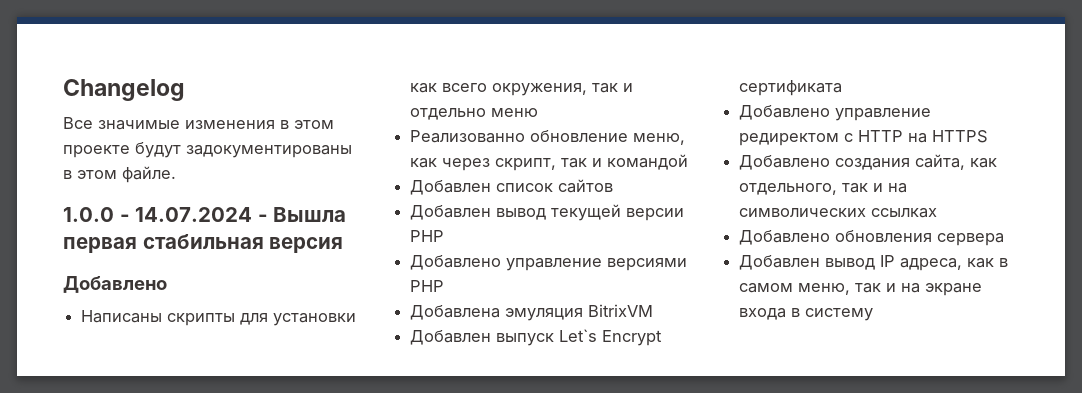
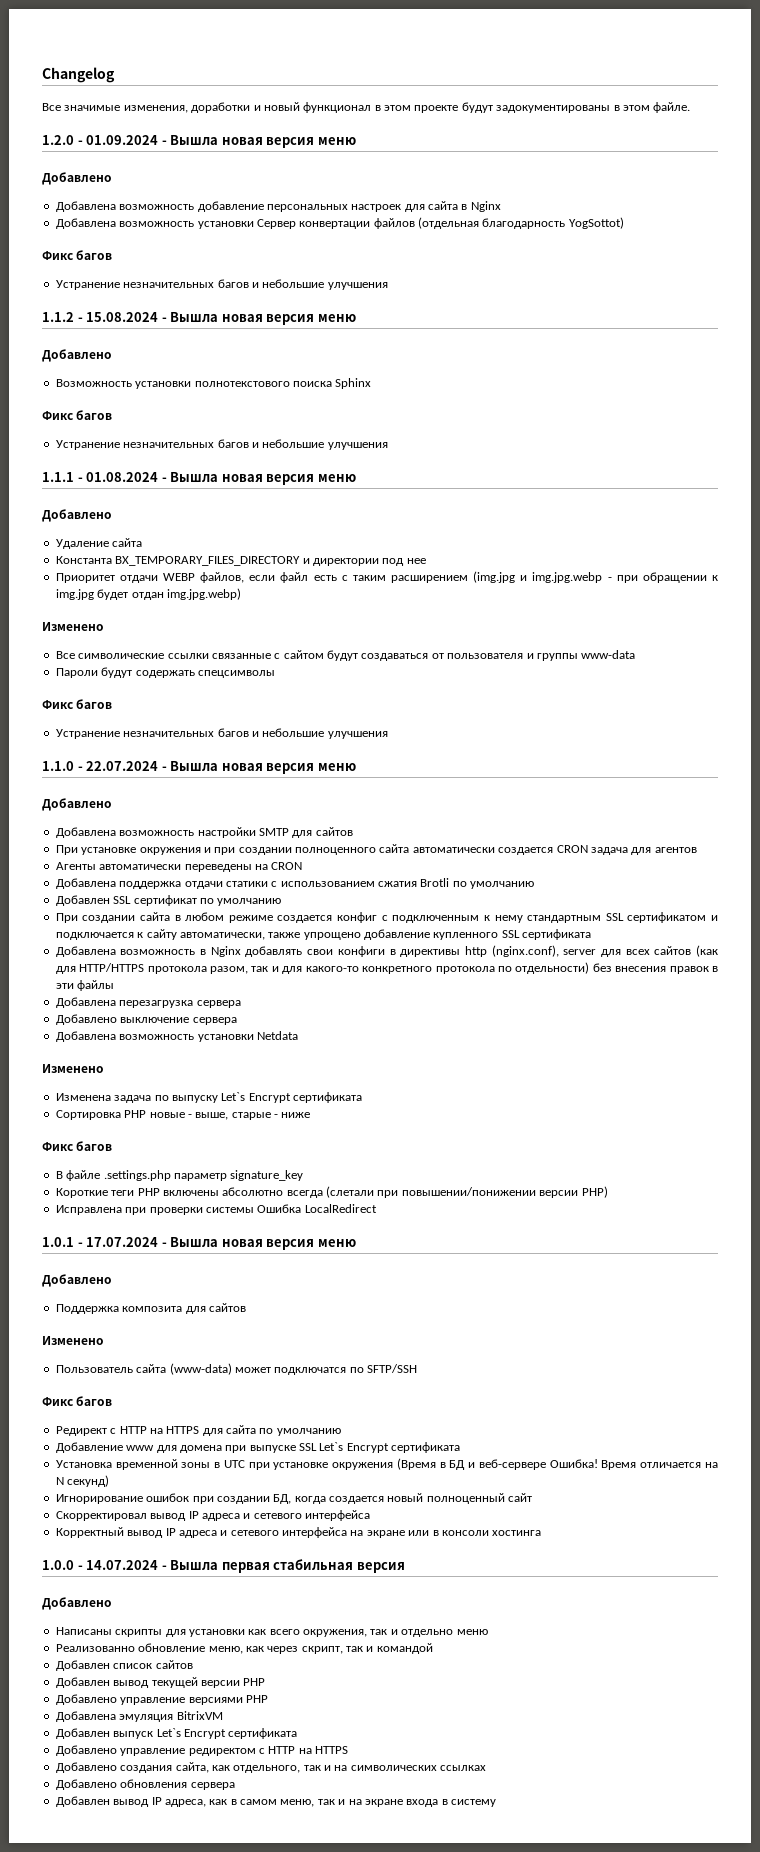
[185,120,275,129] изменения -> [123,102,372,113] изменения, доработки и новый функционал
(176, 174) none -> [42,135,356,148] [42,172,112,185] [55,201,501,212] [55,217,624,229] [42,250,113,260] [55,279,388,290] [42,312,356,325] [42,349,112,362] [55,378,372,389] [42,410,113,420] [55,439,388,450] [42,472,356,485] [42,509,112,522] [55,538,143,549] [55,556,426,566] [55,571,718,583] [55,588,241,600] [42,622,104,631] [55,650,636,661] [55,667,275,678] [42,699,113,709] [55,728,388,739] [42,761,356,774] [42,798,112,811] [55,827,353,838] [55,844,697,855] [55,862,303,872] [55,878,535,889] [55,895,282,906] [55,912,719,923] [55,929,592,940] [55,945,718,957] [55,962,718,974] [55,980,115,991] [55,997,241,1008] [55,1014,237,1025] [55,1031,298,1042] [42,1064,104,1073] [55,1092,362,1103] [55,1110,311,1120] [42,1141,113,1151] [55,1170,304,1181] [55,1186,608,1198] [55,1204,377,1215] [42,1237,356,1250] [42,1274,112,1287] [55,1303,246,1314] [42,1336,104,1345] [55,1363,417,1375] [42,1396,113,1406] [55,1425,341,1436] [55,1442,461,1453] [55,1458,718,1470] [55,1475,110,1487] [55,1493,533,1504] [55,1510,370,1521] [55,1527,542,1538] // 1.2.0 - 01.09.2024 - Вышла новая версия меню // Добавлено // Добавлена возможность добавление персональных настроек для сайта в Nginx // Добавлена возможность установки Сервер конвертации файлов (отдельная благодарность YogSottot) // Фикс багов // Устранение незначительных багов и небольшие улучшения // 1.1.2 - 15.08.2024 - Вышла новая версия меню // Добавлено // Возможность установки полнотекстового поиска Sphinx // Фикс багов // Устранение незначительных багов и небольшие улучшения // 1.1.1 - 01.08.2024 - Вышла новая версия меню // Добавлено // Удаление сайта // Константа BX_TEMPORARY_FILES_DIRECTORY и директории под нее // Приоритет отдачи WEBP файлов, если файл есть с таким расширением (img.jpg и img.jpg.webp - при обращении к img.jpg будет отдан img.jpg.webp) // Изменено // Все символические ссылки связанные с сайтом будут создаваться от пользователя и группы www-data // Пароли будут содержать спецсимволы // Фикс багов // Устранение незначительных багов и небольшие улучшения // 1.1.0 - 22.07.2024 - Вышла новая версия меню // Добавлено // Добавлена возможность настройки SMTP для сайтов // При установке окружения и при создании полноценного сайта автоматически создается CRON задача для агентов // Агенты автоматически переведены на CRON // Добавлена поддержка отдачи статики с использованием сжатия Brotli по умолчанию // Добавлен SSL сертификат по умолчанию // При создании сайта в любом режиме создается конфиг с подключенным к нему стандартным SSL сертификатом и подключается к сайту автоматически, также упрощено добавление купленного SSL сертификата // Добавлена возможность в Nginx добавлять свои конфиги в директивы http (nginx.conf), server для всех сайтов (как для HTTP/HTTPS протокола разом, так и для какого-то конкретного протокола по отдельности) без внесения правок в эти файлы // Добавлена перезагрузка сервера // Добавлено выключение сервера // Добавлена возможность установки Netdata // Изменено // Изменена задача по выпуску Let`s Encrypt сертификата // Сортировка PHP новые - выше, старые - ниже // Фикс багов // В файле .settings.php параметр signature_key // Короткие теги PHP включены абсолютно всегда (слетали при повышении/понижении версии PHP) // Исправлена при проверки системы Ошибка LocalRedirect // 1.0.1 - 17.07.2024 - Вышла новая версия меню // Добавлено // Поддержка композита для сайтов // Изменено // Пользователь сайта (www-data) может подключатся по SFTP/SSH // Фикс багов // Редирект с HTTP на HTTPS для сайта по умолчанию // Добавление www для домена при выпуске SSL Let`s Encrypt сертификата // Установка временной зоны в UTC при установке окружения (Время в БД и веб-сервере Ошибка! Время отличается на N секунд) // Игнорирование ошибок при создании БД, когда создается новый полноценный сайт // Скорректировал вывод IP адреса и сетевого интерфейса // Корректный вывод IP адреса и сетевого интерфейса на экране или в консоли хостинга

